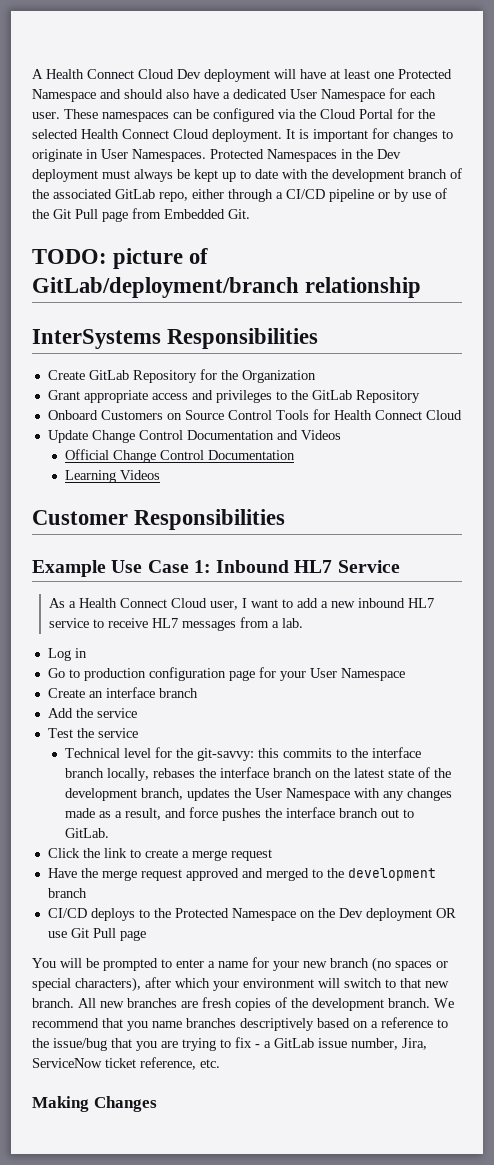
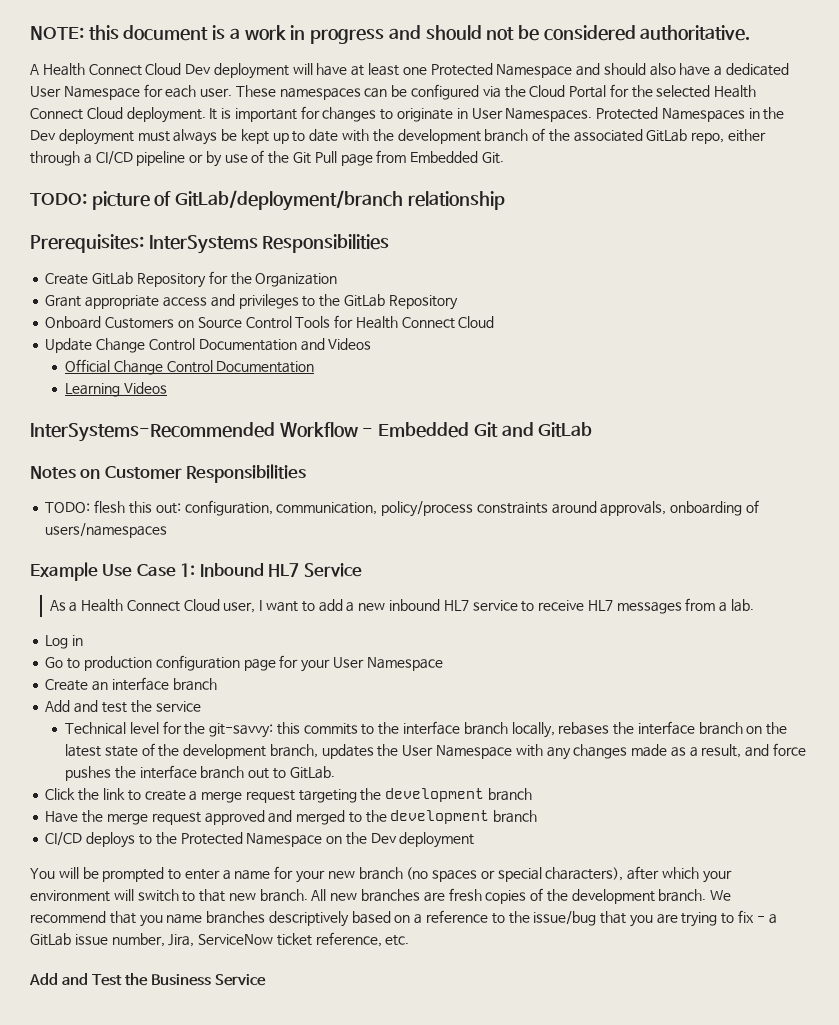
(32, 74) none -> [30,25,751,44] NOTE: this document is a work in progress and should not be considered authoritative. //
(422, 287) none -> [30,234,144,253] Prerequisites:
[32,509,286,530] Customer Responsibilities -> [30,422,593,442] [30,464,307,483] [45,500,759,517] [45,523,168,538] InterSystems-Recommended Workflow - Embedded Git and GitLab // Notes on Customer Responsibilities // TODO: flesh this out: configuration, communication, policy/process constraints around approvals, onboarding of users/namespaces
[75,708,137,718] [47,728,73,738] the service // Test -> [74,700,127,713] and test
(272, 855) none -> [298,788,532,803] targeting the development branch
[435,908,456,918] [47,928,146,941] OR use Git Pull page -> (475, 840) none
[32,1096,157,1112] Making Changes -> [29,973,267,986] Add and Test the Business Service

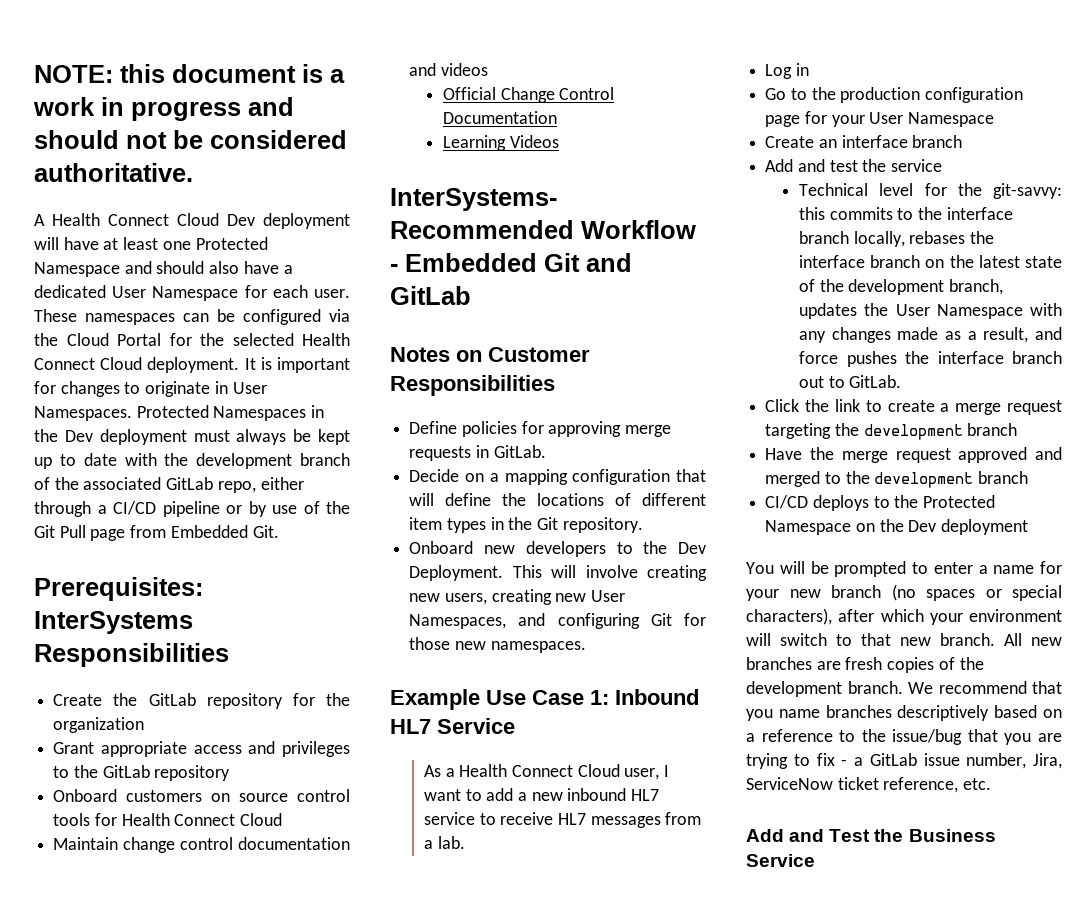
[30,190,505,211] // TODO: picture of GitLab/deployment/branch relationship -> (279, 531) none
[92,271,338,288] GitLab Repository for the Organization -> [113,693,350,709] [53,717,145,733] the GitLab repository for the organization
[388,295,458,310] [45,316,331,329] Repository // Onboard Customers on Source Control Tools -> [154,765,231,781] [53,789,350,802] [53,813,91,826] repository // Onboard customers on source control tools
[45,338,372,353] Update Change Control Documentation and Videos -> [53,837,350,853] [409,63,488,76] Maintain change control documentation and videos
[45,500,759,517] [45,523,168,538] TODO: flesh this out: configuration, communication, policy/process constraints around approvals, onboarding of users/namespaces -> [409,421,672,437] [409,445,546,461] [409,469,706,485] [409,493,706,506] [409,517,643,533] [409,541,706,557] [409,565,707,581] [409,589,626,605] [409,613,706,629] [409,637,586,653] Define policies for approving merge requests in GitLab. // Decide on a mapping configuration that will define the locations of different item types in the Git repository. // Onboard new developers to the Dev Deployment. This will involve creating new users, creating new User Namespaces, and configuring Git for those new namespaces.
(81, 663) none -> [811,87,836,100] the

